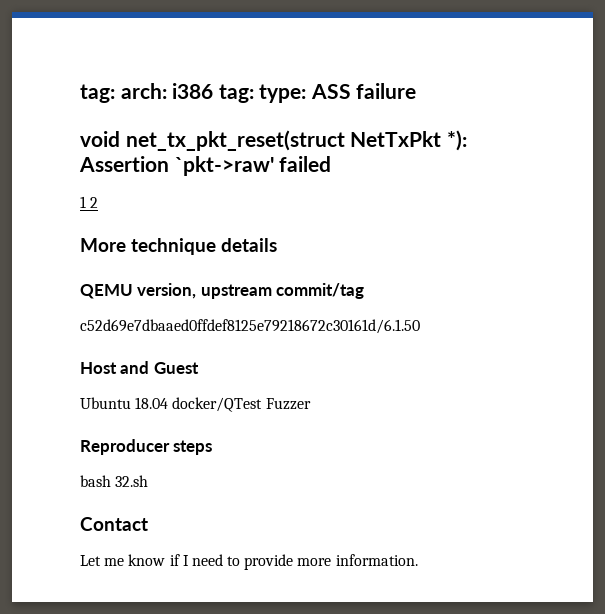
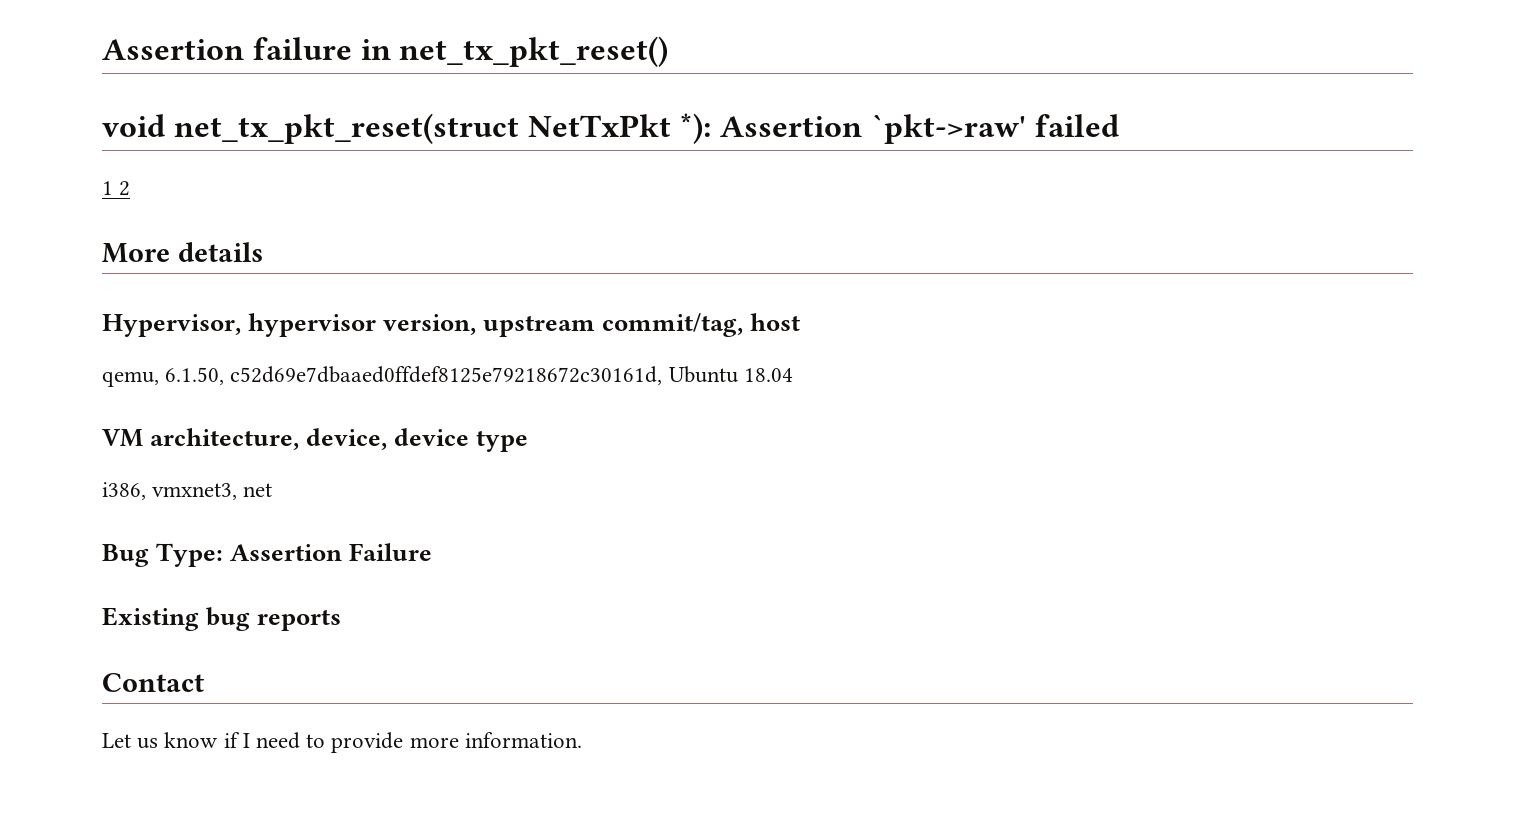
[80,83,351,103] tag: arch: i386 tag: type: ASS -> [102,39,244,60] Assertion
(417, 91) none -> [360,36,669,67] in net_tx_pkt_reset()
[131,238,216,255] technique -> (170, 253) none
[80,283,365,299] [80,319,420,334] [80,361,199,374] [80,397,311,412] [80,439,213,455] [80,475,149,487] QEMU version, upstream commit/tag // c52d69e7dbaaed0ffdef8125e79218672c30161d/6.1.50 // Host and Guest // Ubuntu 18.04 docker/QTest Fuzzer // Reproducer steps // bash 32.sh -> [102,313,801,337] [102,366,793,387] [102,428,529,452] [102,482,273,500] [102,543,433,567] [102,607,342,631] Hypervisor, hypervisor version, upstream commit/tag, host // qemu, 6.1.50, c52d69e7dbaaed0ffdef8125e79218672c30161d, Ubuntu 18.04 // VM architecture, device, device type // i386, vmxnet3, net // Bug Type: Assertion Failure // Existing bug reports
[104,558,125,566] me -> [137,738,159,749] us

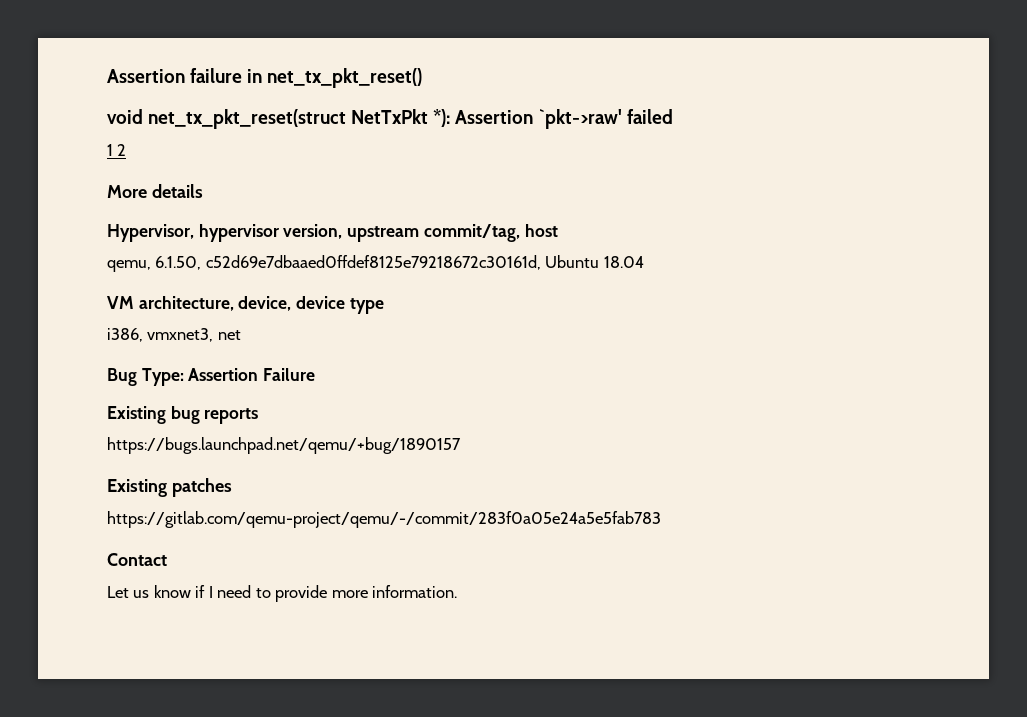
(342, 620) none -> [107,437,461,454] [107,478,232,497] [107,511,661,528] // https://bugs.launchpad.net/qemu/+bug/1890157 // Existing patches // https://gitlab.com/qemu-project/qemu/-/commit/283f0a05e24a5e5fab783

